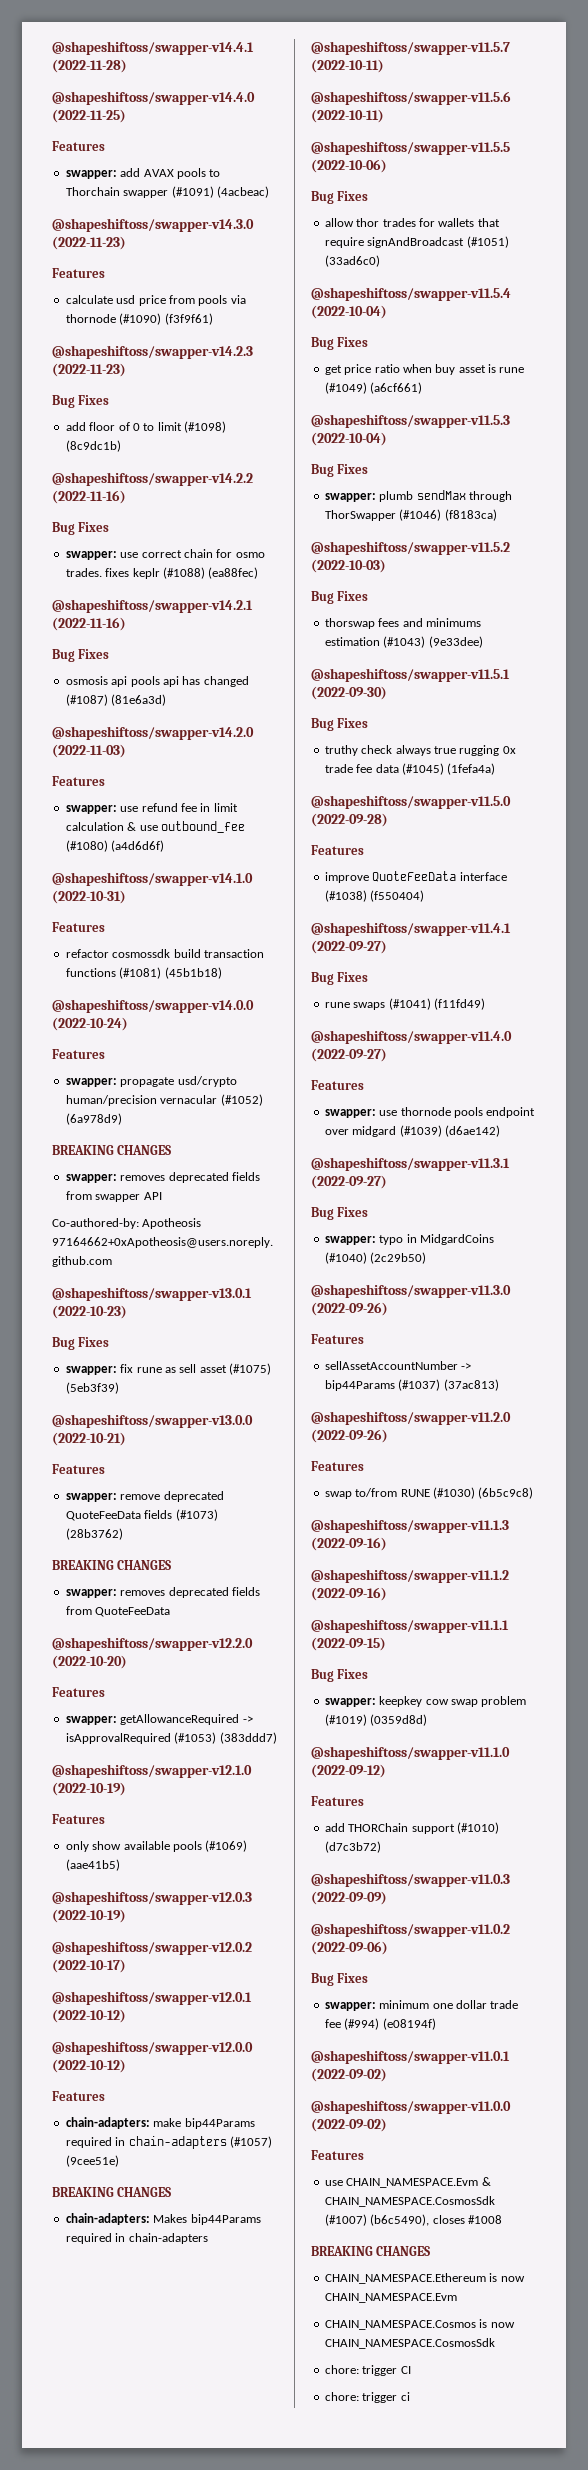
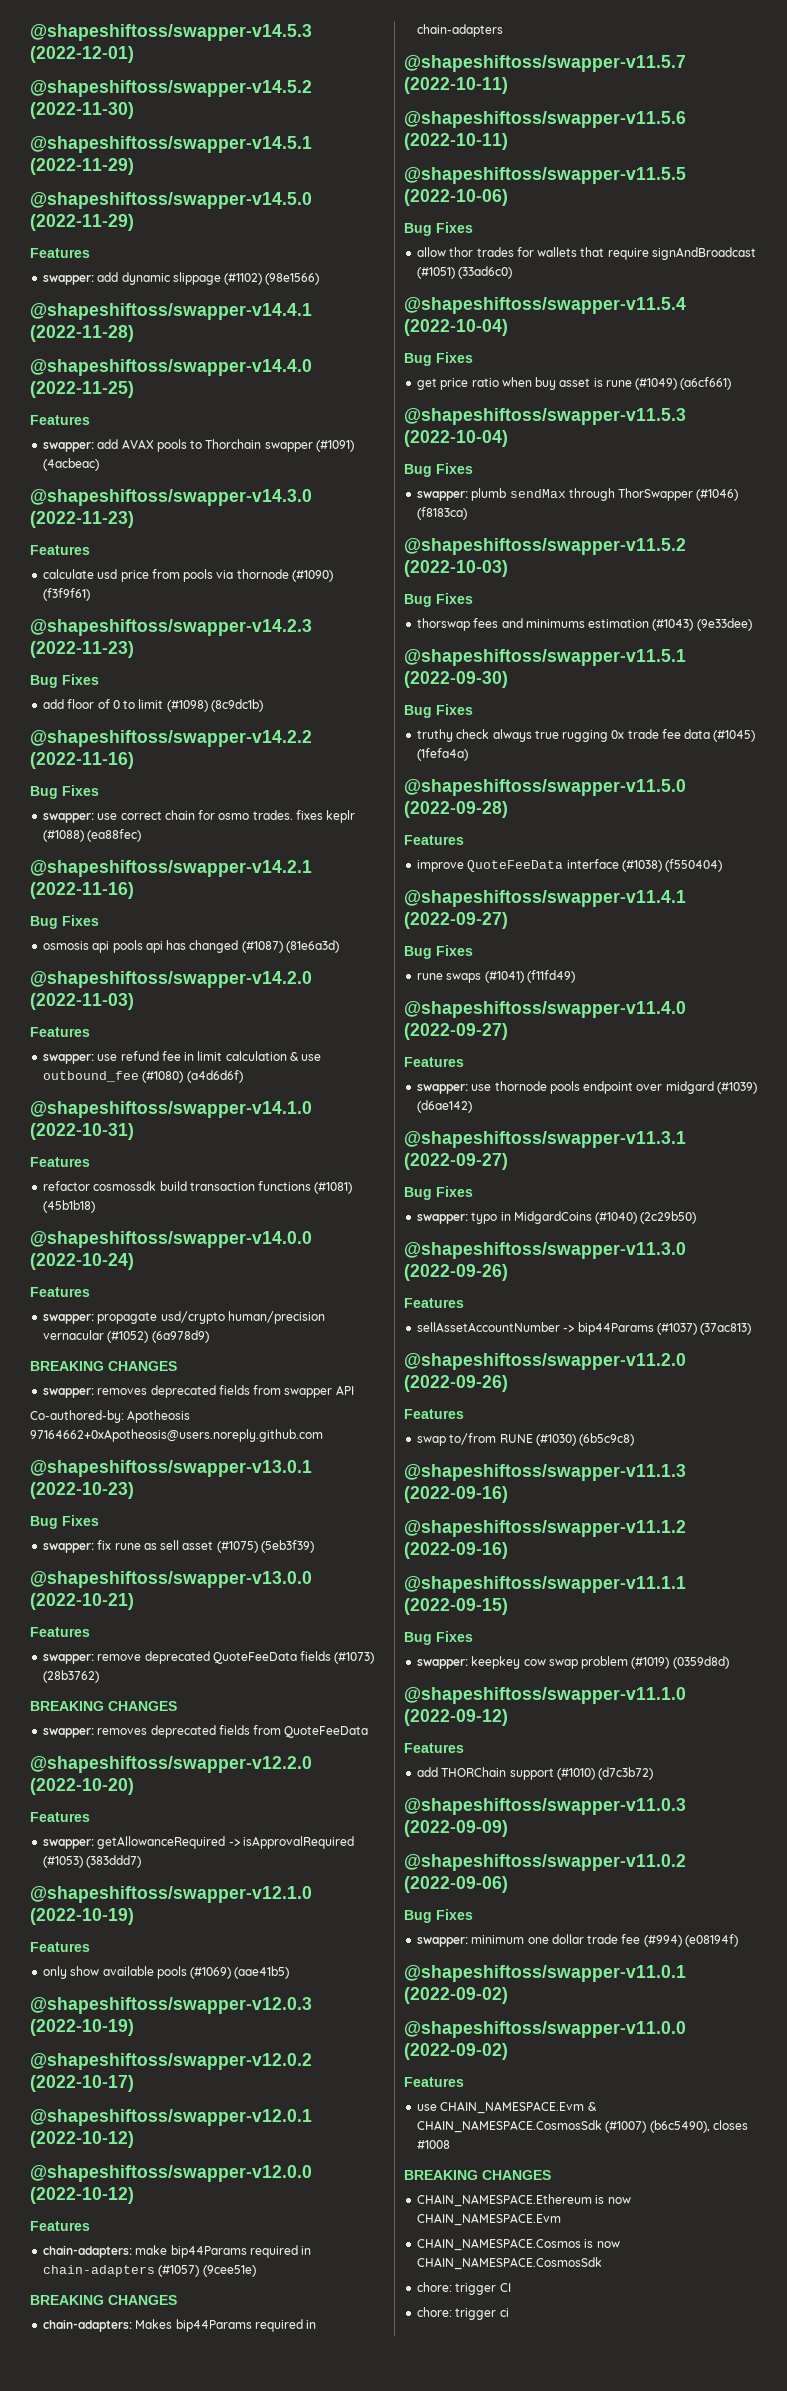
(52, 48) none -> [30,24,312,41] [30,46,134,63] [30,80,312,97] [30,102,134,119] [30,136,312,153] [30,158,134,175] [30,192,312,209] [30,214,134,231] [30,248,90,258] [43,272,320,285] @shapeshiftoss/swapper-v14.5.3 (2022-12-01) // @shapeshiftoss/swapper-v14.5.2 (2022-11-30) // @shapeshiftoss/swapper-v14.5.1 (2022-11-29) // @shapeshiftoss/swapper-v14.5.0 (2022-11-29) // Features // swapper: add dynamic slippage (#1102) (98e1566) //

